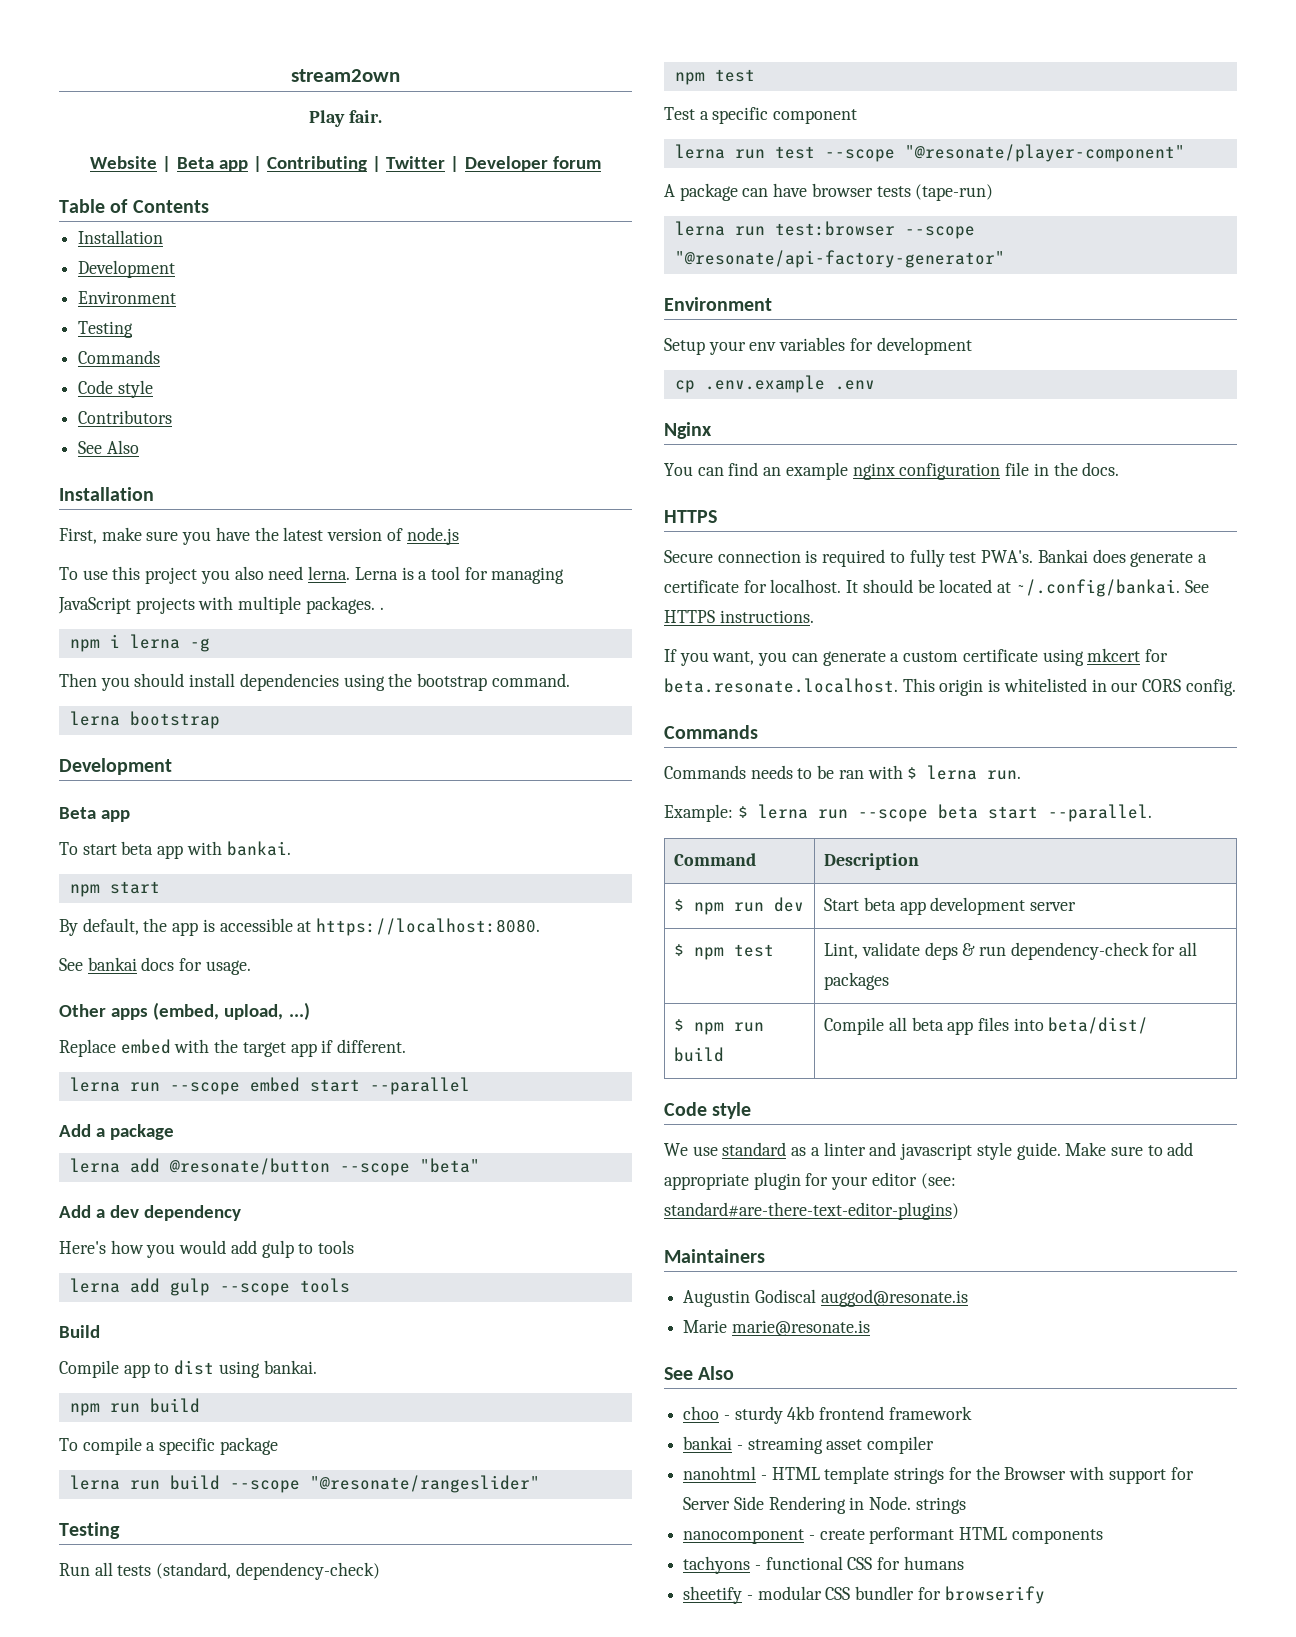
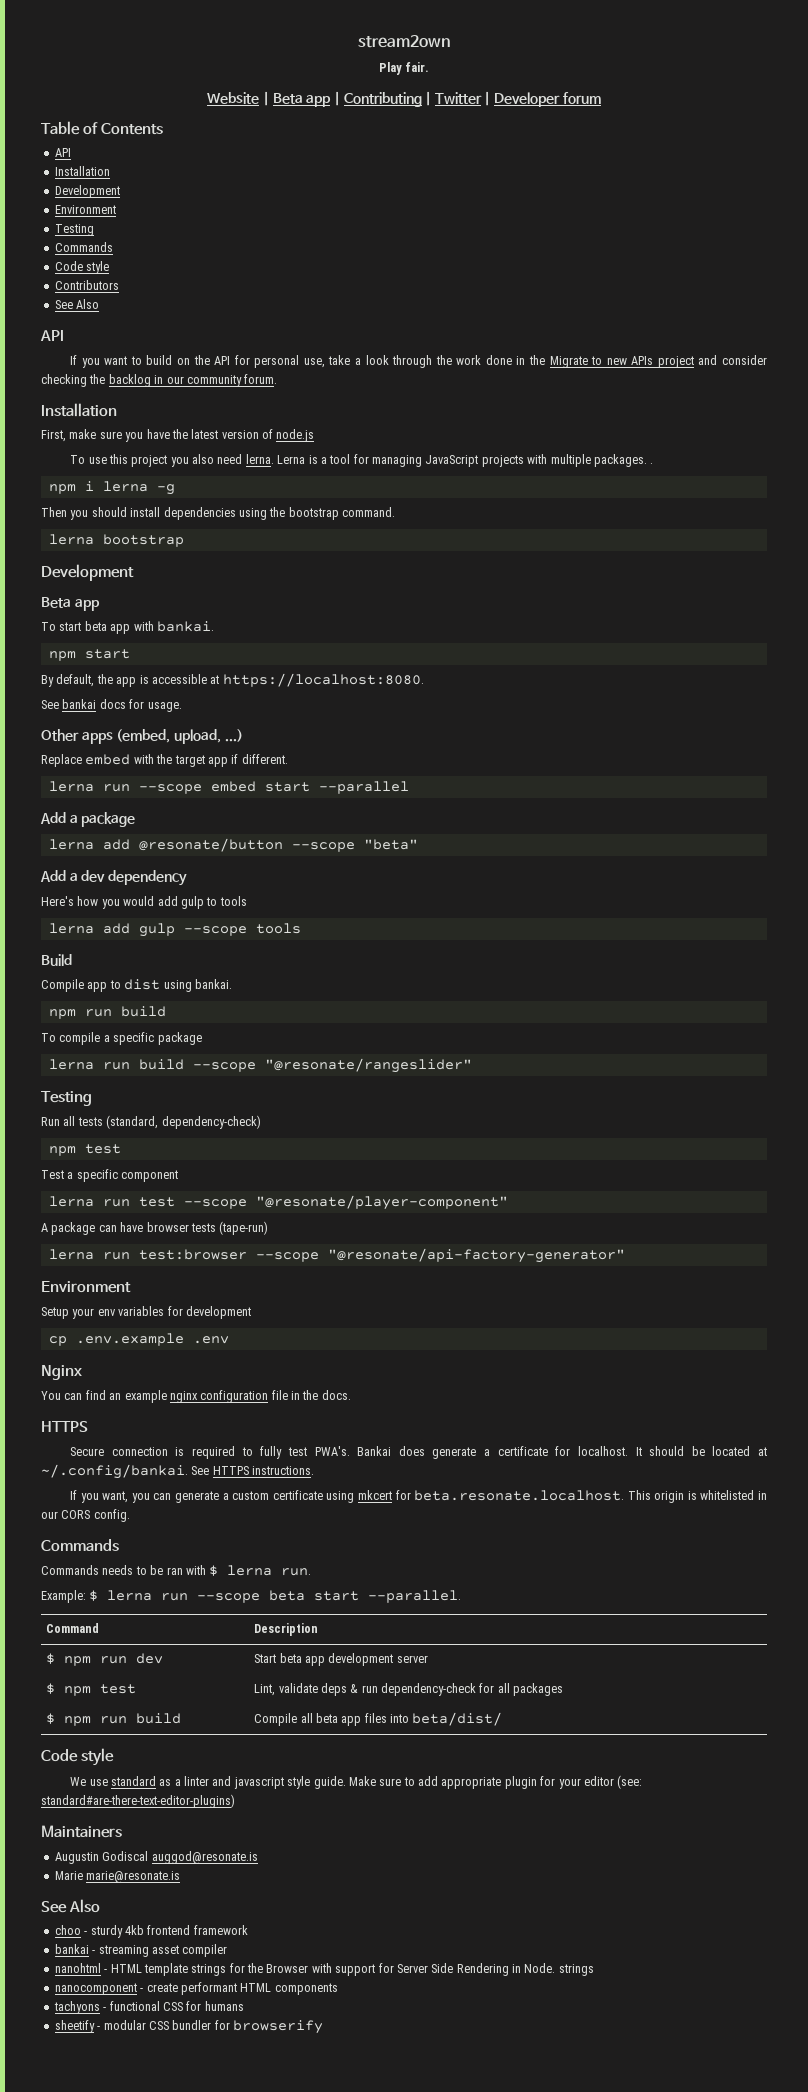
(209, 206) none -> [54,148,71,157] // API
(139, 447) none -> [40,330,64,341] [70,355,767,368] [41,374,278,387] // API // If you want to build on the API for personal use, take a look through the work done in the Migrate to new APIs project and consider checking the backlog in our community forum.

